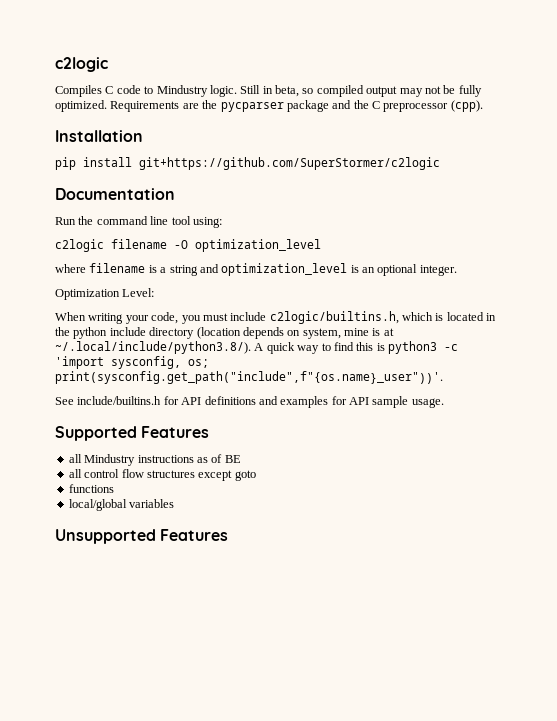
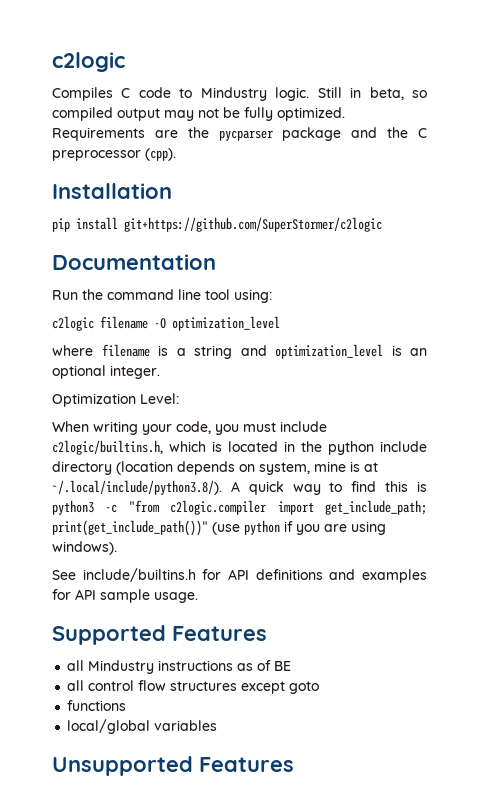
[55,356,209,369] [55,371,443,384] 'import sysconfig, os; print(sysconfig.get_path("include",f"{os.name}_user"))'. -> [128,500,427,515] [52,520,386,536] [52,541,117,555] "from c2logic.compiler import get_include_path; print(get_include_path())" (use python if you are using windows).

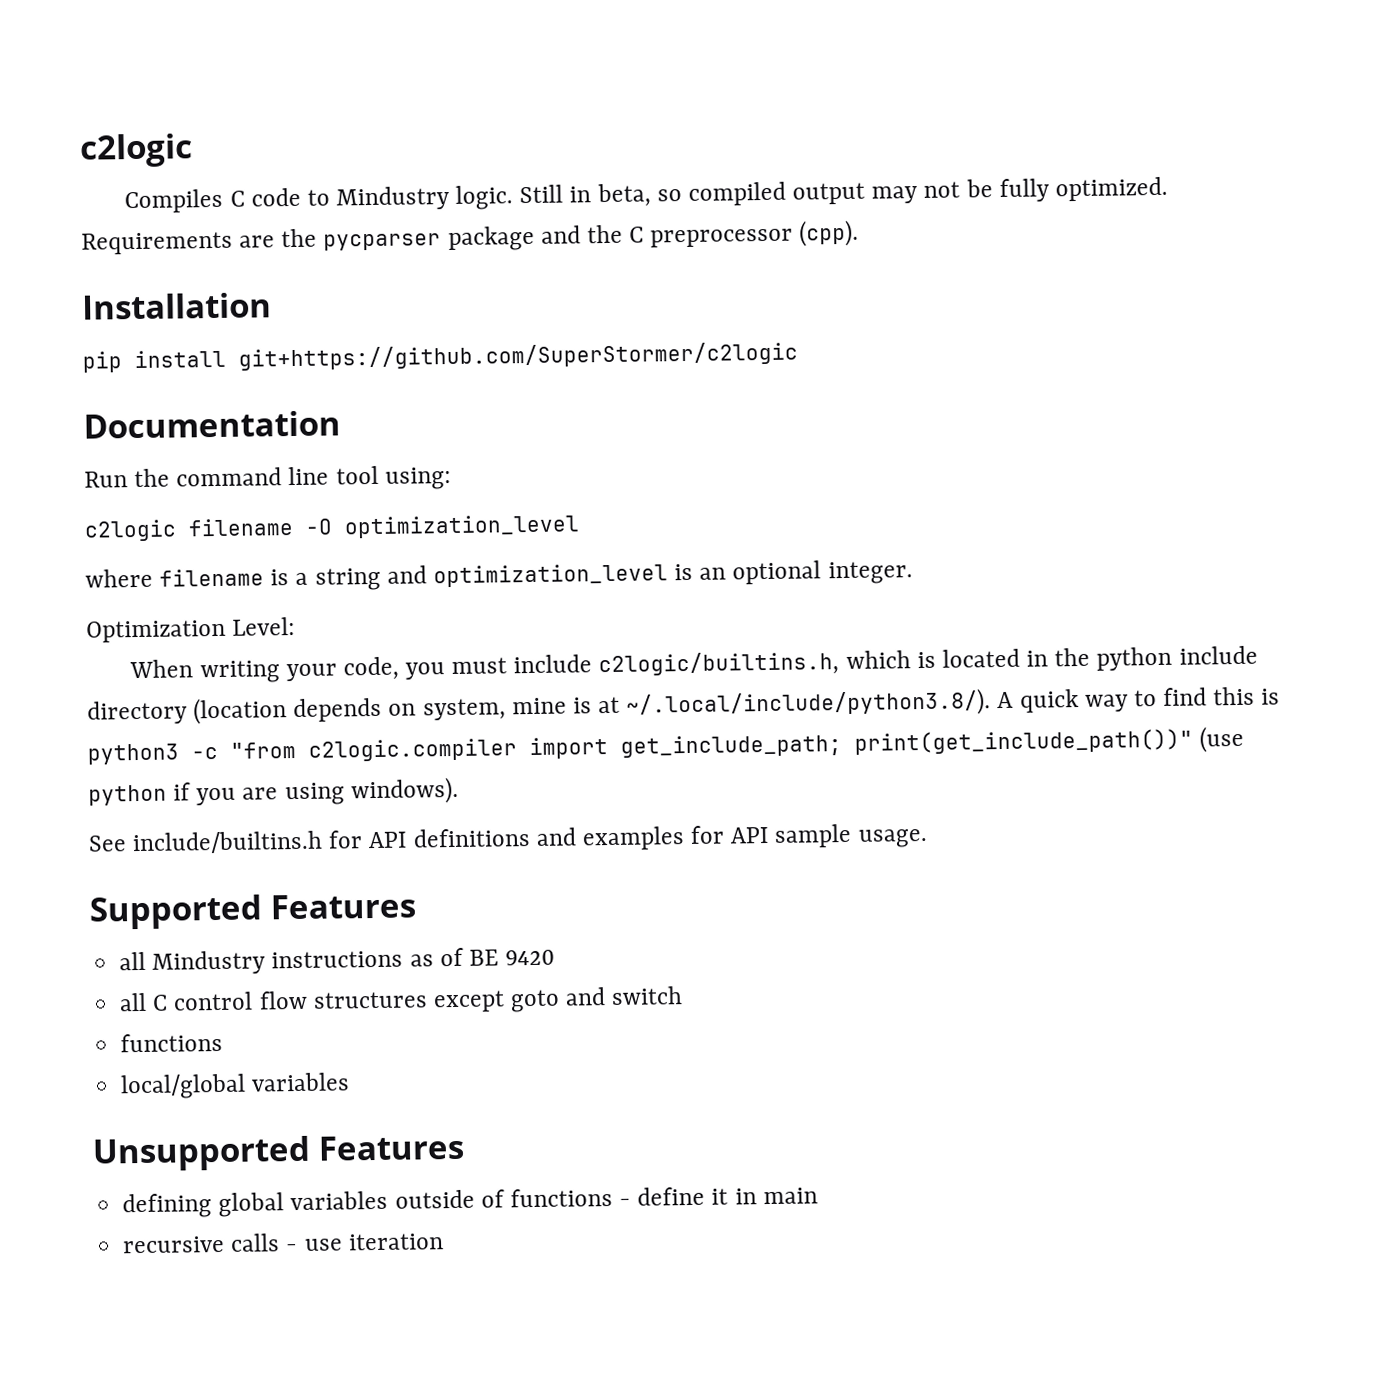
[67,680,85,691] // all -> [505,949,556,966] [119,992,169,1012] 9420 // all C
(320, 687) none -> [565,986,684,1006] and switch
(294, 764) none -> [122,1186,818,1219] [122,1233,444,1254] // defining global variables outside of functions - define it in main // recursive calls - use iteration

